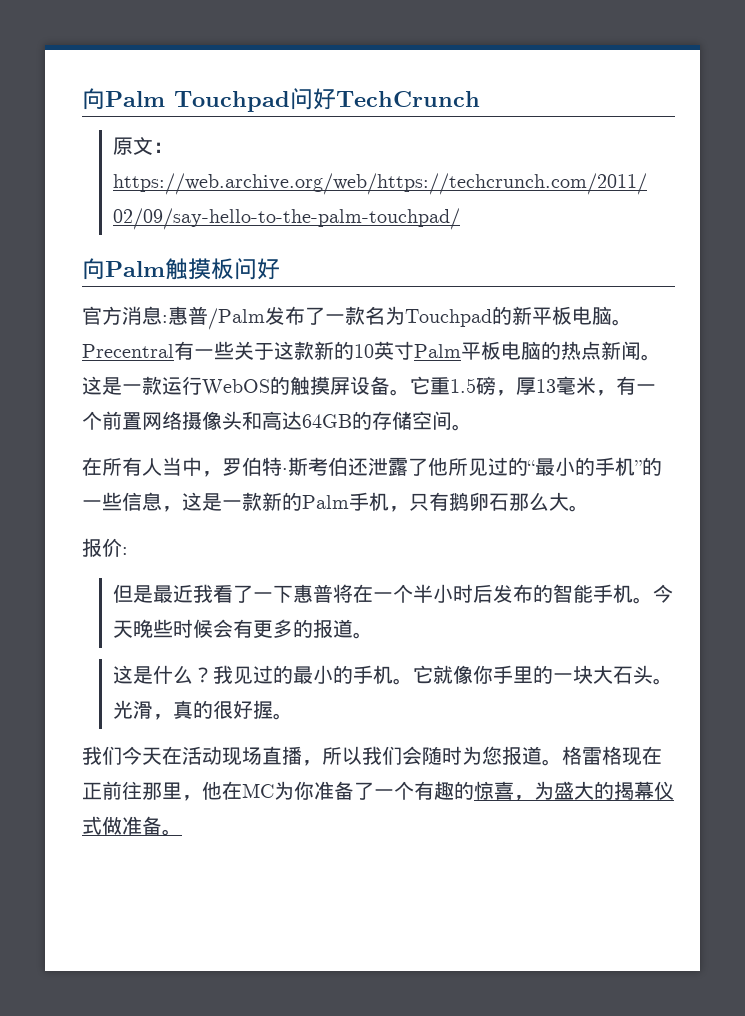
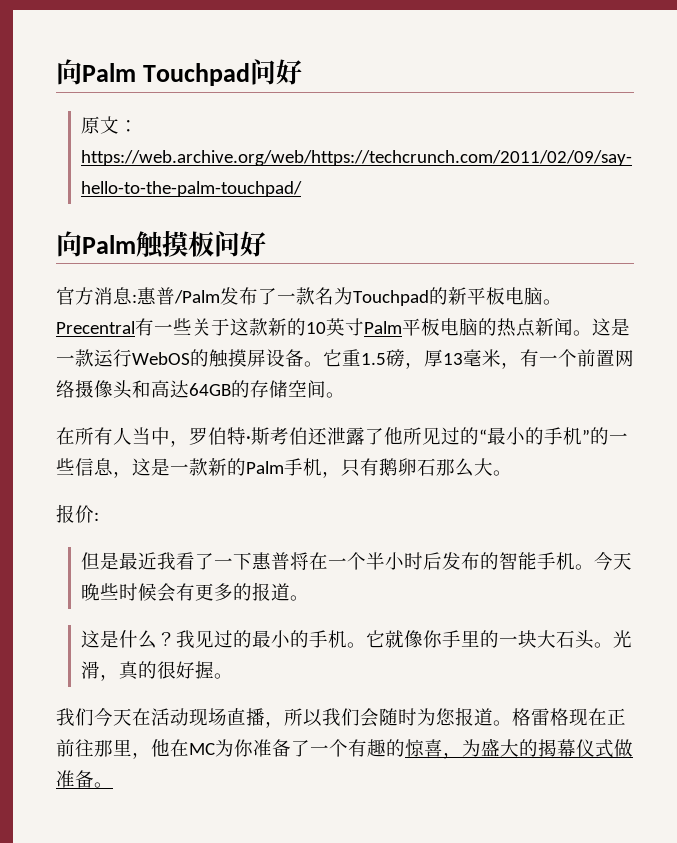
[336,91,480,107] TechCrunch -> (303, 72) none

